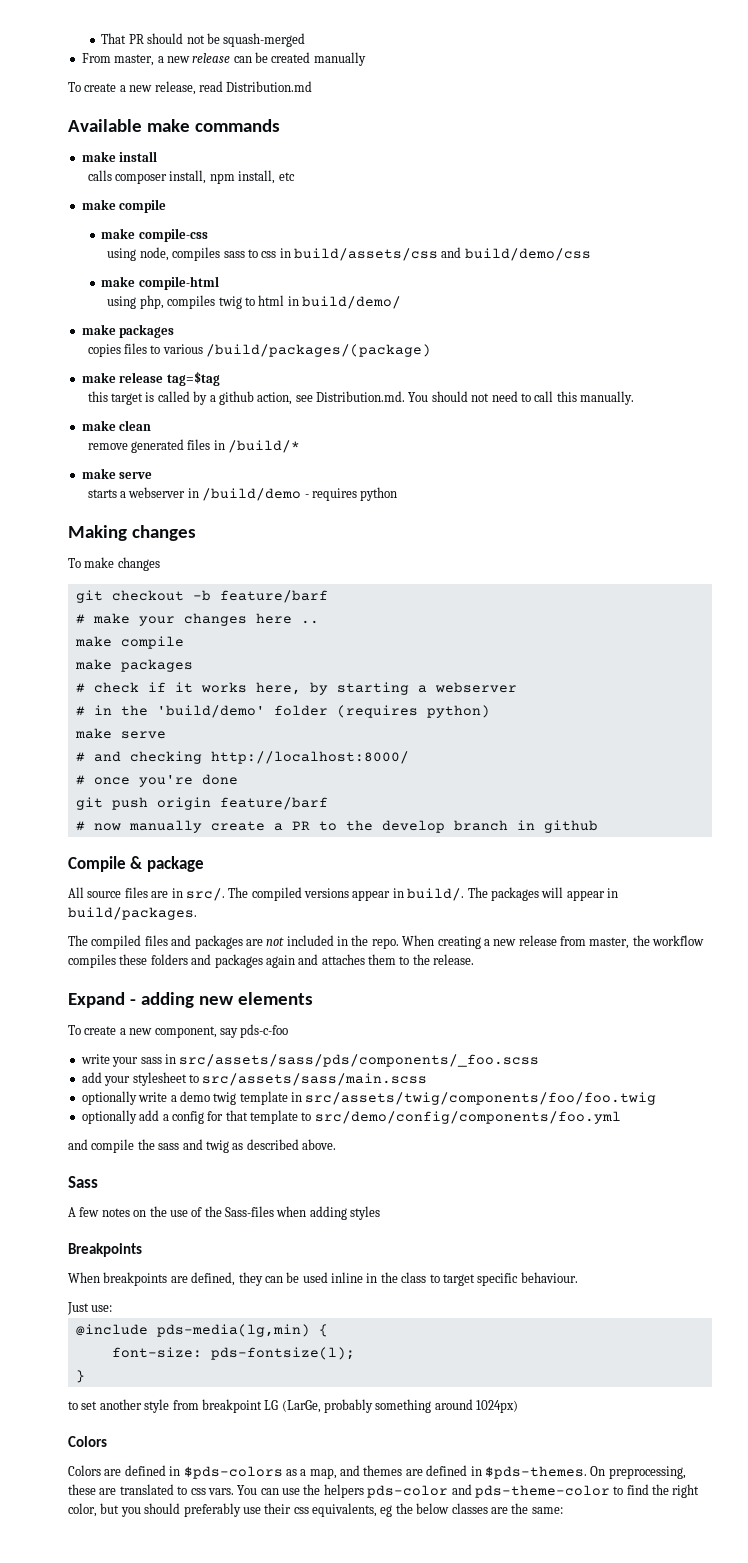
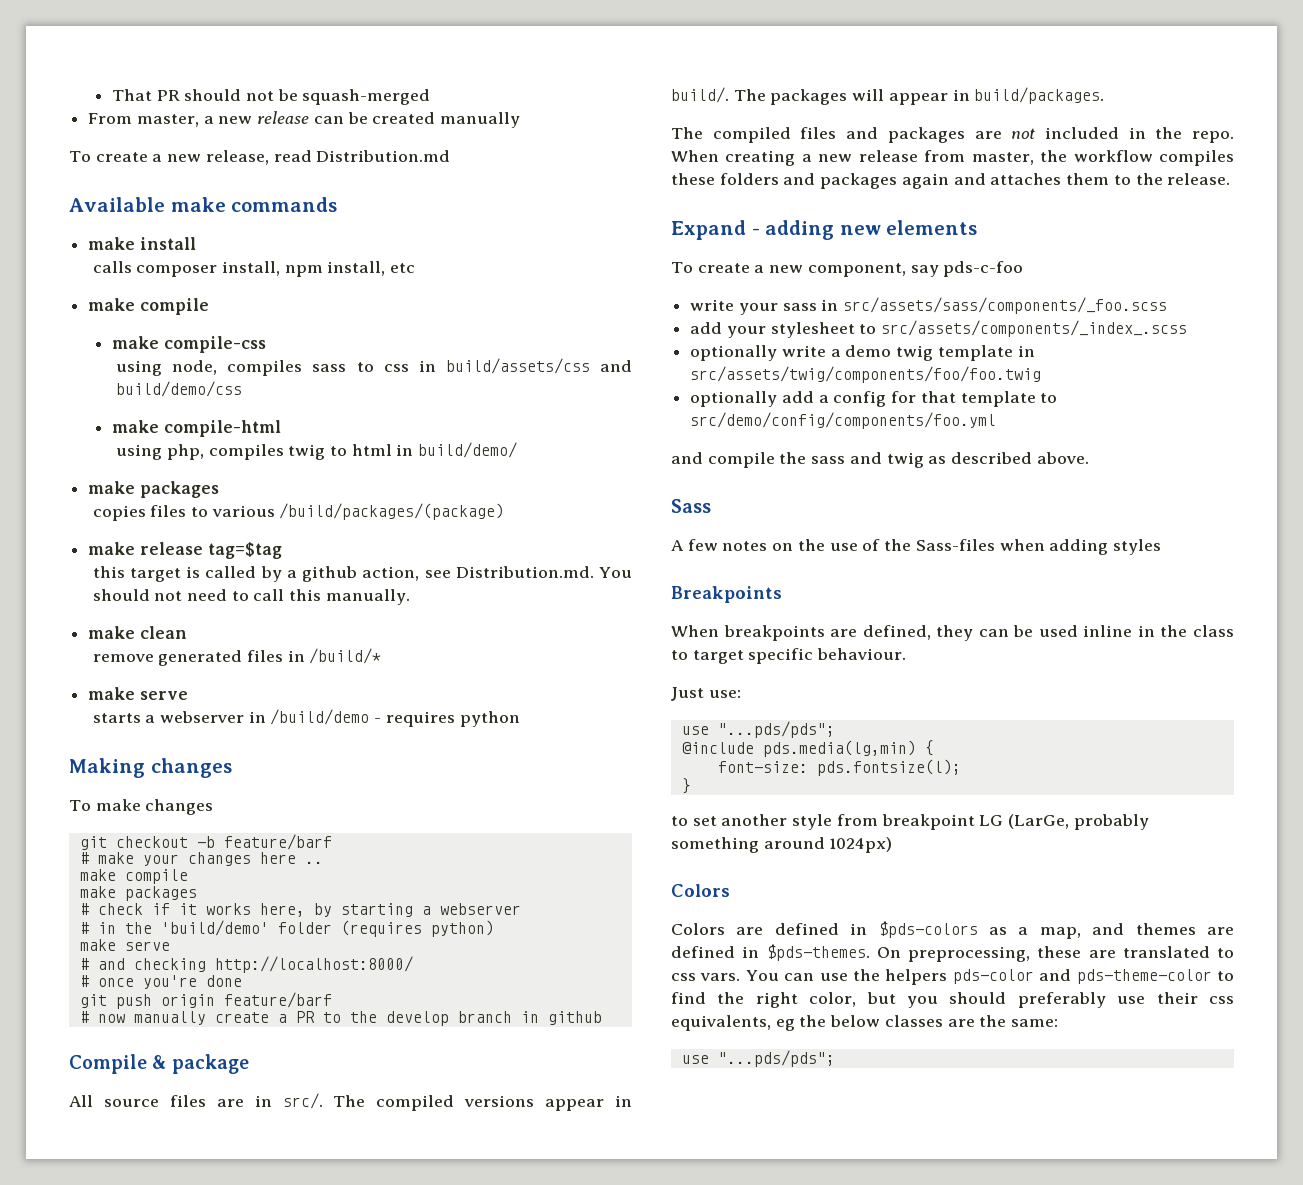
[179,1054,540,1067] src/assets/sass/pds/components/_foo.scss -> [843,297,1168,314] src/assets/sass/components/_foo.scss
[202,1073,428,1086] src/assets/sass/main.scss -> [881,320,1188,337] src/assets/components/_index_.scss
(113, 1308) none -> [681,721,835,738] // use "...pds/pds";
[156,1324,310,1337] pds-media(lg,min) -> [762,740,916,757] pds.media(lg,min)
[210,1347,355,1360] pds-fontsize(l); -> [816,759,961,776] pds.fontsize(l);
(563, 1510) none -> [681,1050,835,1067] // use "...pds/pds";

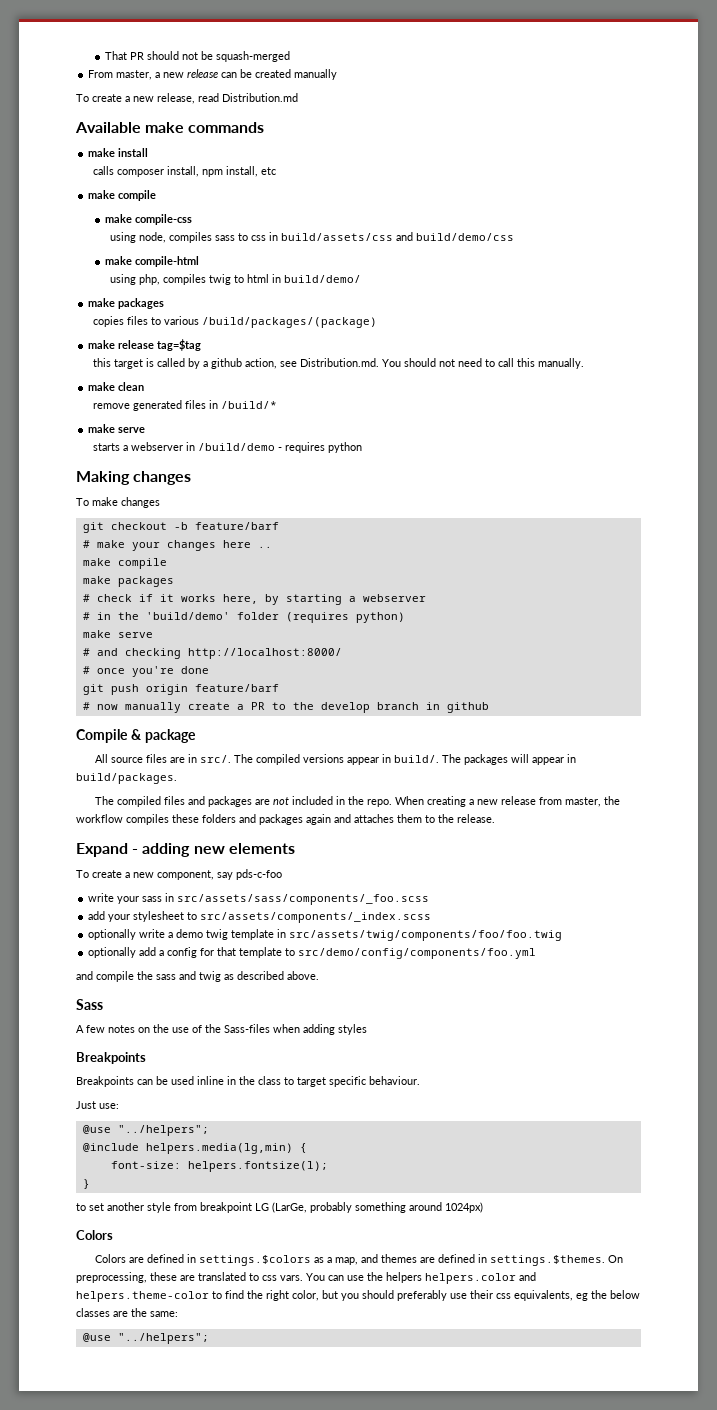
[881,320,1188,337] src/assets/components/_index_.scss -> [200,912,432,923] src/assets/components/_index.scss
[671,625,974,641] When breakpoints are defined, they -> [76,1076,134,1087] Breakpoints
[681,721,835,738] use "...pds/pds"; -> [82,1125,209,1136] @use "../helpers";
[762,740,916,757] pds.media(lg,min) -> [145,1143,293,1154] helpers.media(lg,min)
[816,759,961,776] pds.fontsize(l); -> [187,1161,328,1172] helpers.fontsize(l);
[878,921,978,938] $pds-colors -> [199,1255,312,1266] settings.$colors
[766,944,870,961] $pds-themes. -> [490,1255,606,1266] settings.$themes.
[952,969,1212,984] pds-color and pds-theme-color -> [425,1272,536,1284] [76,1291,209,1302] helpers.color and helpers.theme-color
[681,1050,835,1067] use "...pds/pds"; -> [82,1333,209,1344] @use "../helpers";

